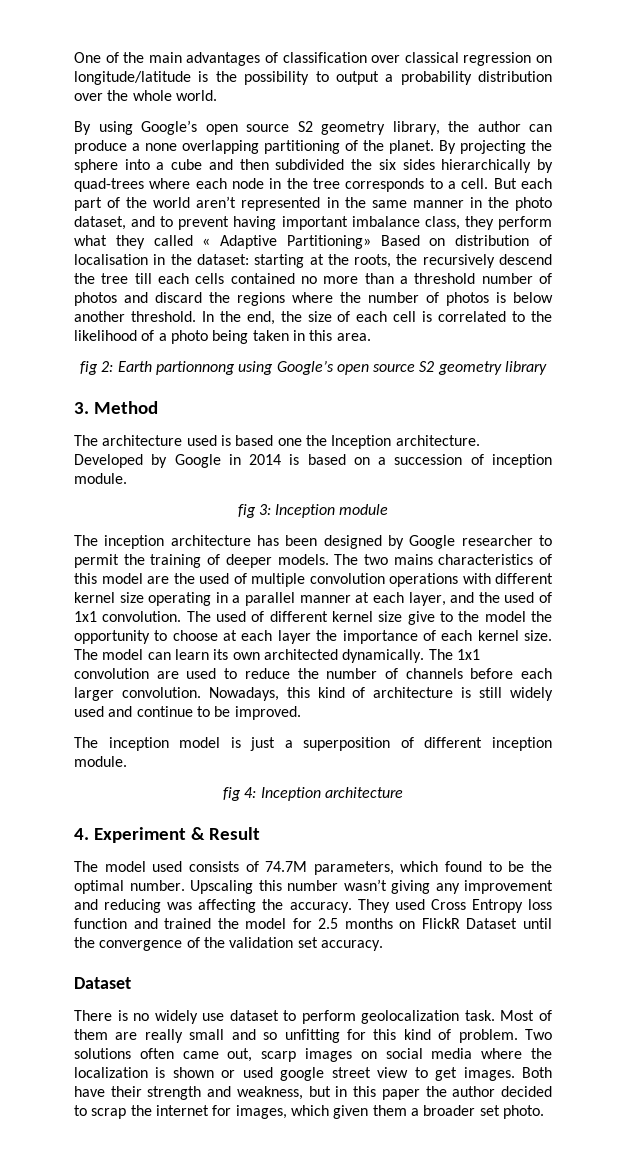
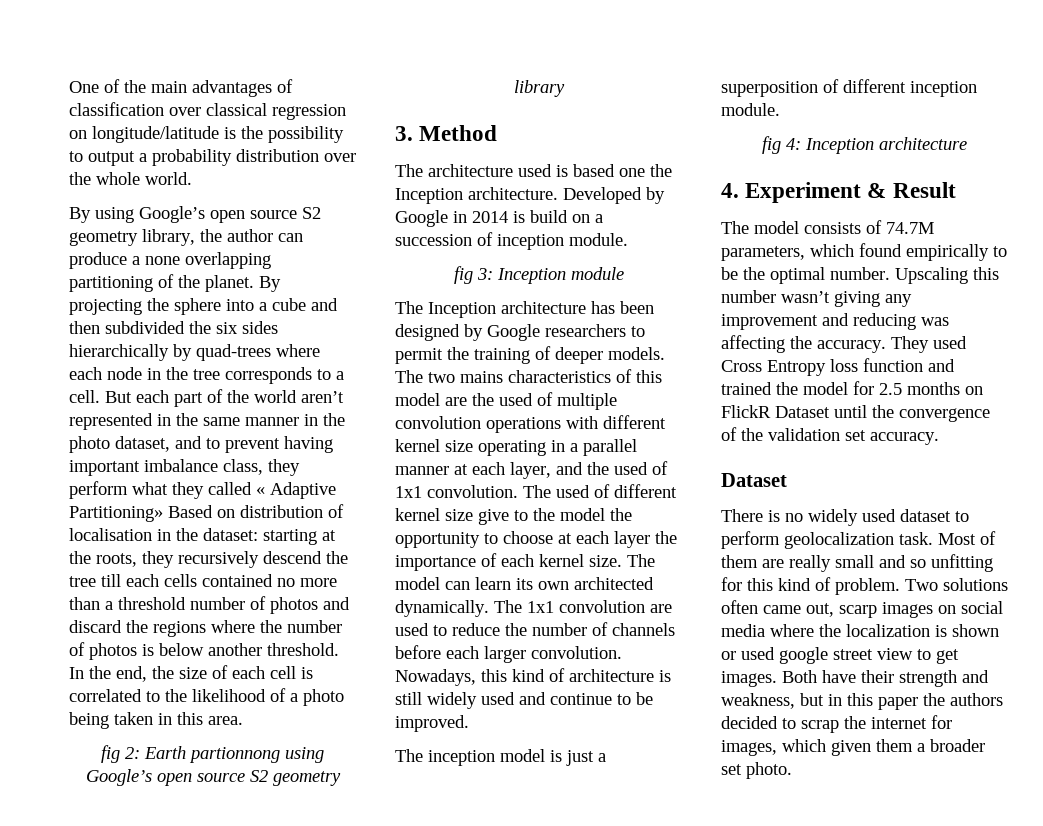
[396,254,418,265] the -> [142,551,174,568] they
[307,454,346,465] based -> [530,210,568,223] build
[104,535,165,549] inception -> [428,302,496,318] Inception
[461,535,533,546] researcher -> [545,324,626,337] researchers
[152,861,183,872] used -> (799, 227) none
(483, 866) none -> [906,244,989,261] empirically
[202,1013,225,1021] use -> [862,509,896,522] used
[452,1086,496,1097] author -> [950,693,1003,706] authors

